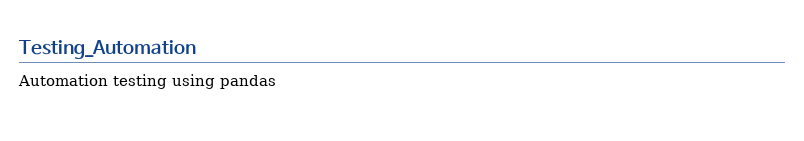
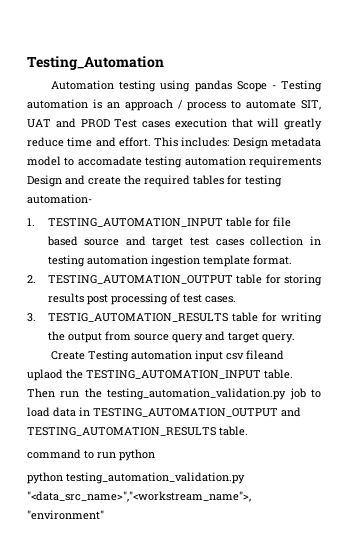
(276, 82) none -> [236,80,323,92] [27,99,321,111] [27,118,322,130] [27,137,321,149] [27,156,321,168] [27,175,282,187] [27,194,92,204] [27,217,291,227] [46,236,321,248] [47,255,292,267] [27,274,322,286] [47,293,236,305] [27,312,322,324] [47,331,295,343] [51,350,285,362] [27,369,293,381] [27,388,321,400] [27,407,301,417] [27,426,248,436] [27,449,155,461] [27,472,245,484] [27,491,251,502] [27,510,104,520] Scope - Testing automation is an approach / process to automate SIT, UAT and PROD Test cases execution that will greatly reduce time and effort. This includes: Design metadata model to accomadate testing automation requirements Design and create the required tables for testing automation- // 1. TESTING_AUTOMATION_INPUT table for file based source and target test cases collection in testing automation ingestion template format. // 2. TESTING_AUTOMATION_OUTPUT table for storing results post processing of test cases. // 3. TESTIG_AUTOMATION_RESULTS table for writing the output from source query and target query. // Create Testing automation input csv fileand uplaod the TESTING_AUTOMATION_INPUT table. Then run the testing_automation_validation.py job to load data in TESTING_AUTOMATION_OUTPUT and TESTING_AUTOMATION_RESULTS table. // command to run python // python testing_automation_validation.py "<data_src_name>","<workstream_name">, "environment"

